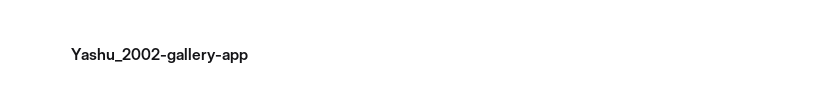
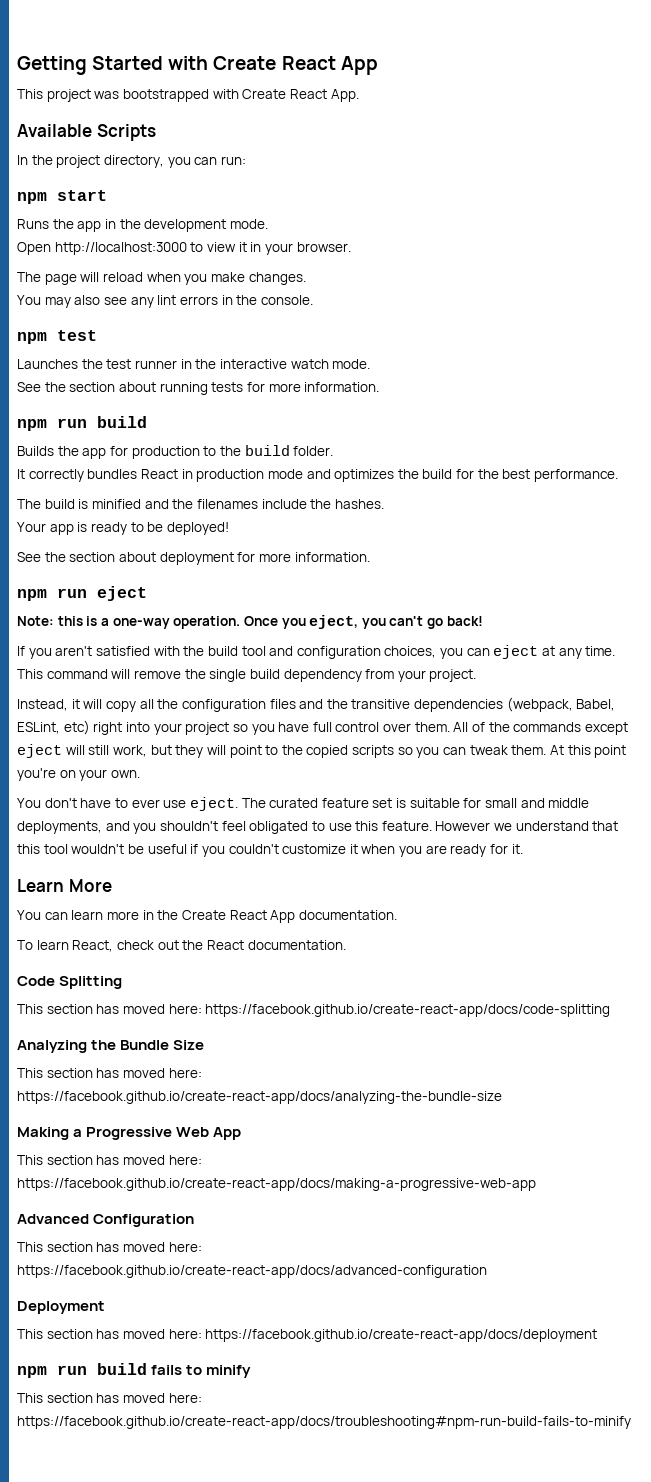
[71,48,248,64] Yashu_2002-gallery-app -> [17,56,378,75] [17,89,359,102] [17,124,156,141] [17,155,246,168] [17,190,107,204] [17,219,268,232] [17,242,351,255] [17,272,306,285] [17,295,313,308] [17,330,97,344] [17,359,371,369] [17,382,380,395] [17,416,147,431] [17,445,334,459] [17,469,619,482] [17,499,384,509] [17,522,229,535] [17,552,370,565] [17,586,147,601] [17,615,483,629] [17,645,616,659] [17,669,477,682] [17,697,616,712] [17,720,628,735] [17,744,627,758] [17,768,140,781] [17,797,590,811] [17,821,619,834] [17,844,523,857] [17,879,112,892] [17,910,397,923] [17,940,346,952] [17,976,123,989] [17,1004,611,1017] [17,1040,205,1053] [17,1068,202,1078] [17,1091,502,1104] [17,1127,242,1140] [17,1155,202,1165] [17,1178,536,1191] [17,1214,195,1227] [17,1242,202,1252] [17,1265,487,1278] [17,1301,105,1314] [17,1329,598,1342] [17,1363,252,1378] [17,1393,202,1403] [17,1416,631,1429] Getting Started with Create React App // This project was bootstrapped with Create React App. // Available Scripts // In the project directory, you can run: // npm start // Runs the app in the development mode. // Open http://localhost:3000 to view it in your browser. // The page will reload when you make changes. // You may also see any lint errors in the console. // npm test // Launches the test runner in the interactive watch mode. // See the section about running tests for more information. // npm run build // Builds the app for production to the build folder. // It correctly bundles React in production mode and optimizes the build for the best performance. // The build is minified and the filenames include the hashes. // Your app is ready to be deployed! // See the section about deployment for more information. // npm run eject // Note: this is a one-way operation. Once you eject, you can't go back! // If you aren't satisfied with the build tool and configuration choices, you can eject at any time. This command will remove the single build dependency from your project. // Instead, it will copy all the configuration files and the transitive dependencies (webpack, Babel, ESLint, etc) right into your project so you have full control over them. All of the commands except eject will still work, but they will point to the copied scripts so you can tweak them. At this point you're on your own. // You don't have to ever use eject. The curated feature set is suitable for small and middle deployments, and you shouldn't feel obligated to use this feature. However we understand that this tool wouldn't be useful if you couldn't customize it when you are ready for it. // Learn More // You can learn more in the Create React App documentation. // To learn React, check out the React documentation. // Code Splitting // This section has moved here: https://facebook.github.io/create-react-app/docs/code-splitting // Analyzing the Bundle Size // This section has moved here: https://facebook.github.io/create-react-app/docs/analyzing-the-bundle-size // Making a Progressive Web App // This section has moved here: https://facebook.github.io/create-react-app/docs/making-a-progressive-web-app // Advanced Configuration // This section has moved here: https://facebook.github.io/create-react-app/docs/advanced-configuration // Deployment // This section has moved here: https://facebook.github.io/create-react-app/docs/deployment // npm run build fails to minify // This section has moved here: https://facebook.github.io/create-react-app/docs/troubleshooting#npm-run-build-fails-to-minify

